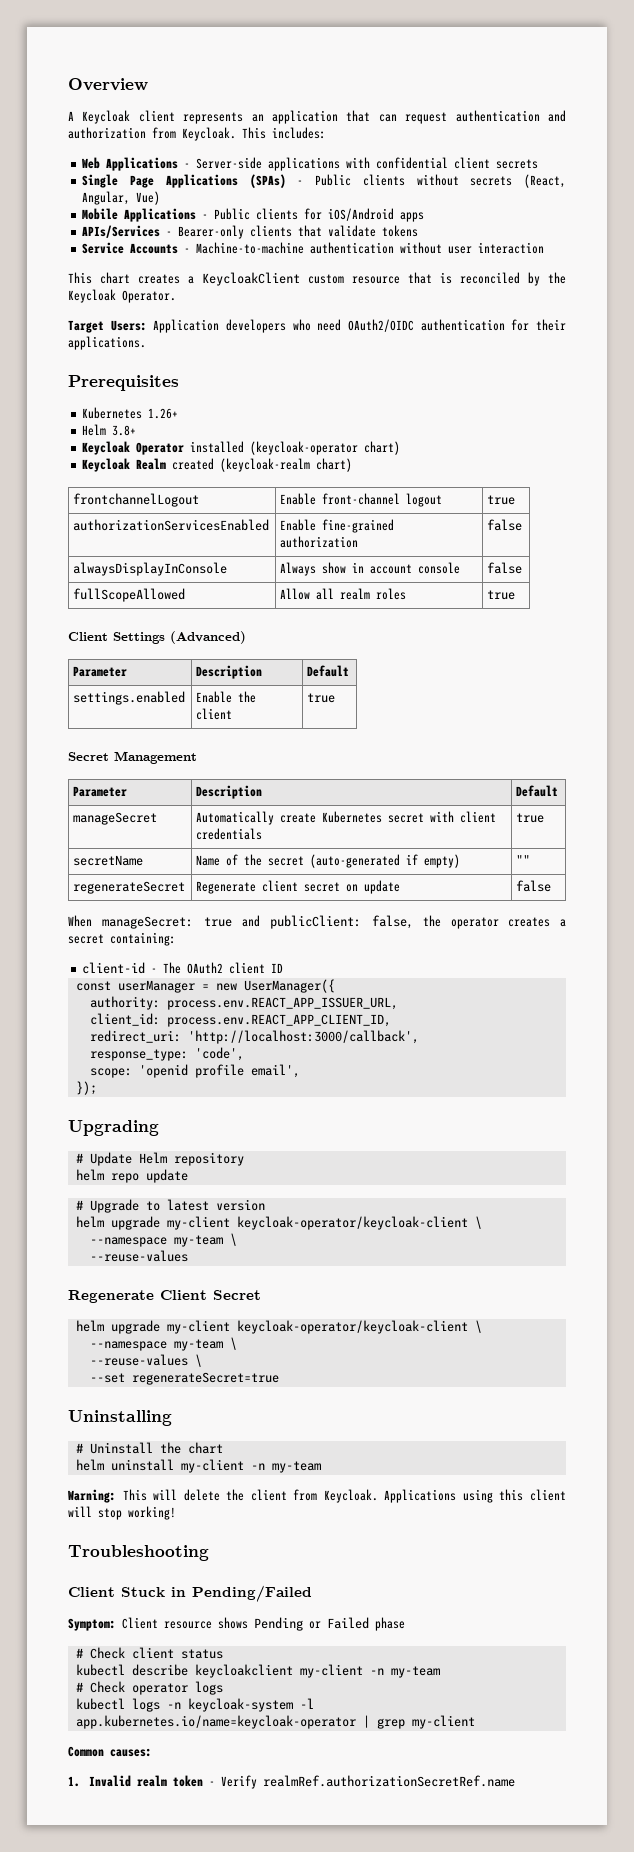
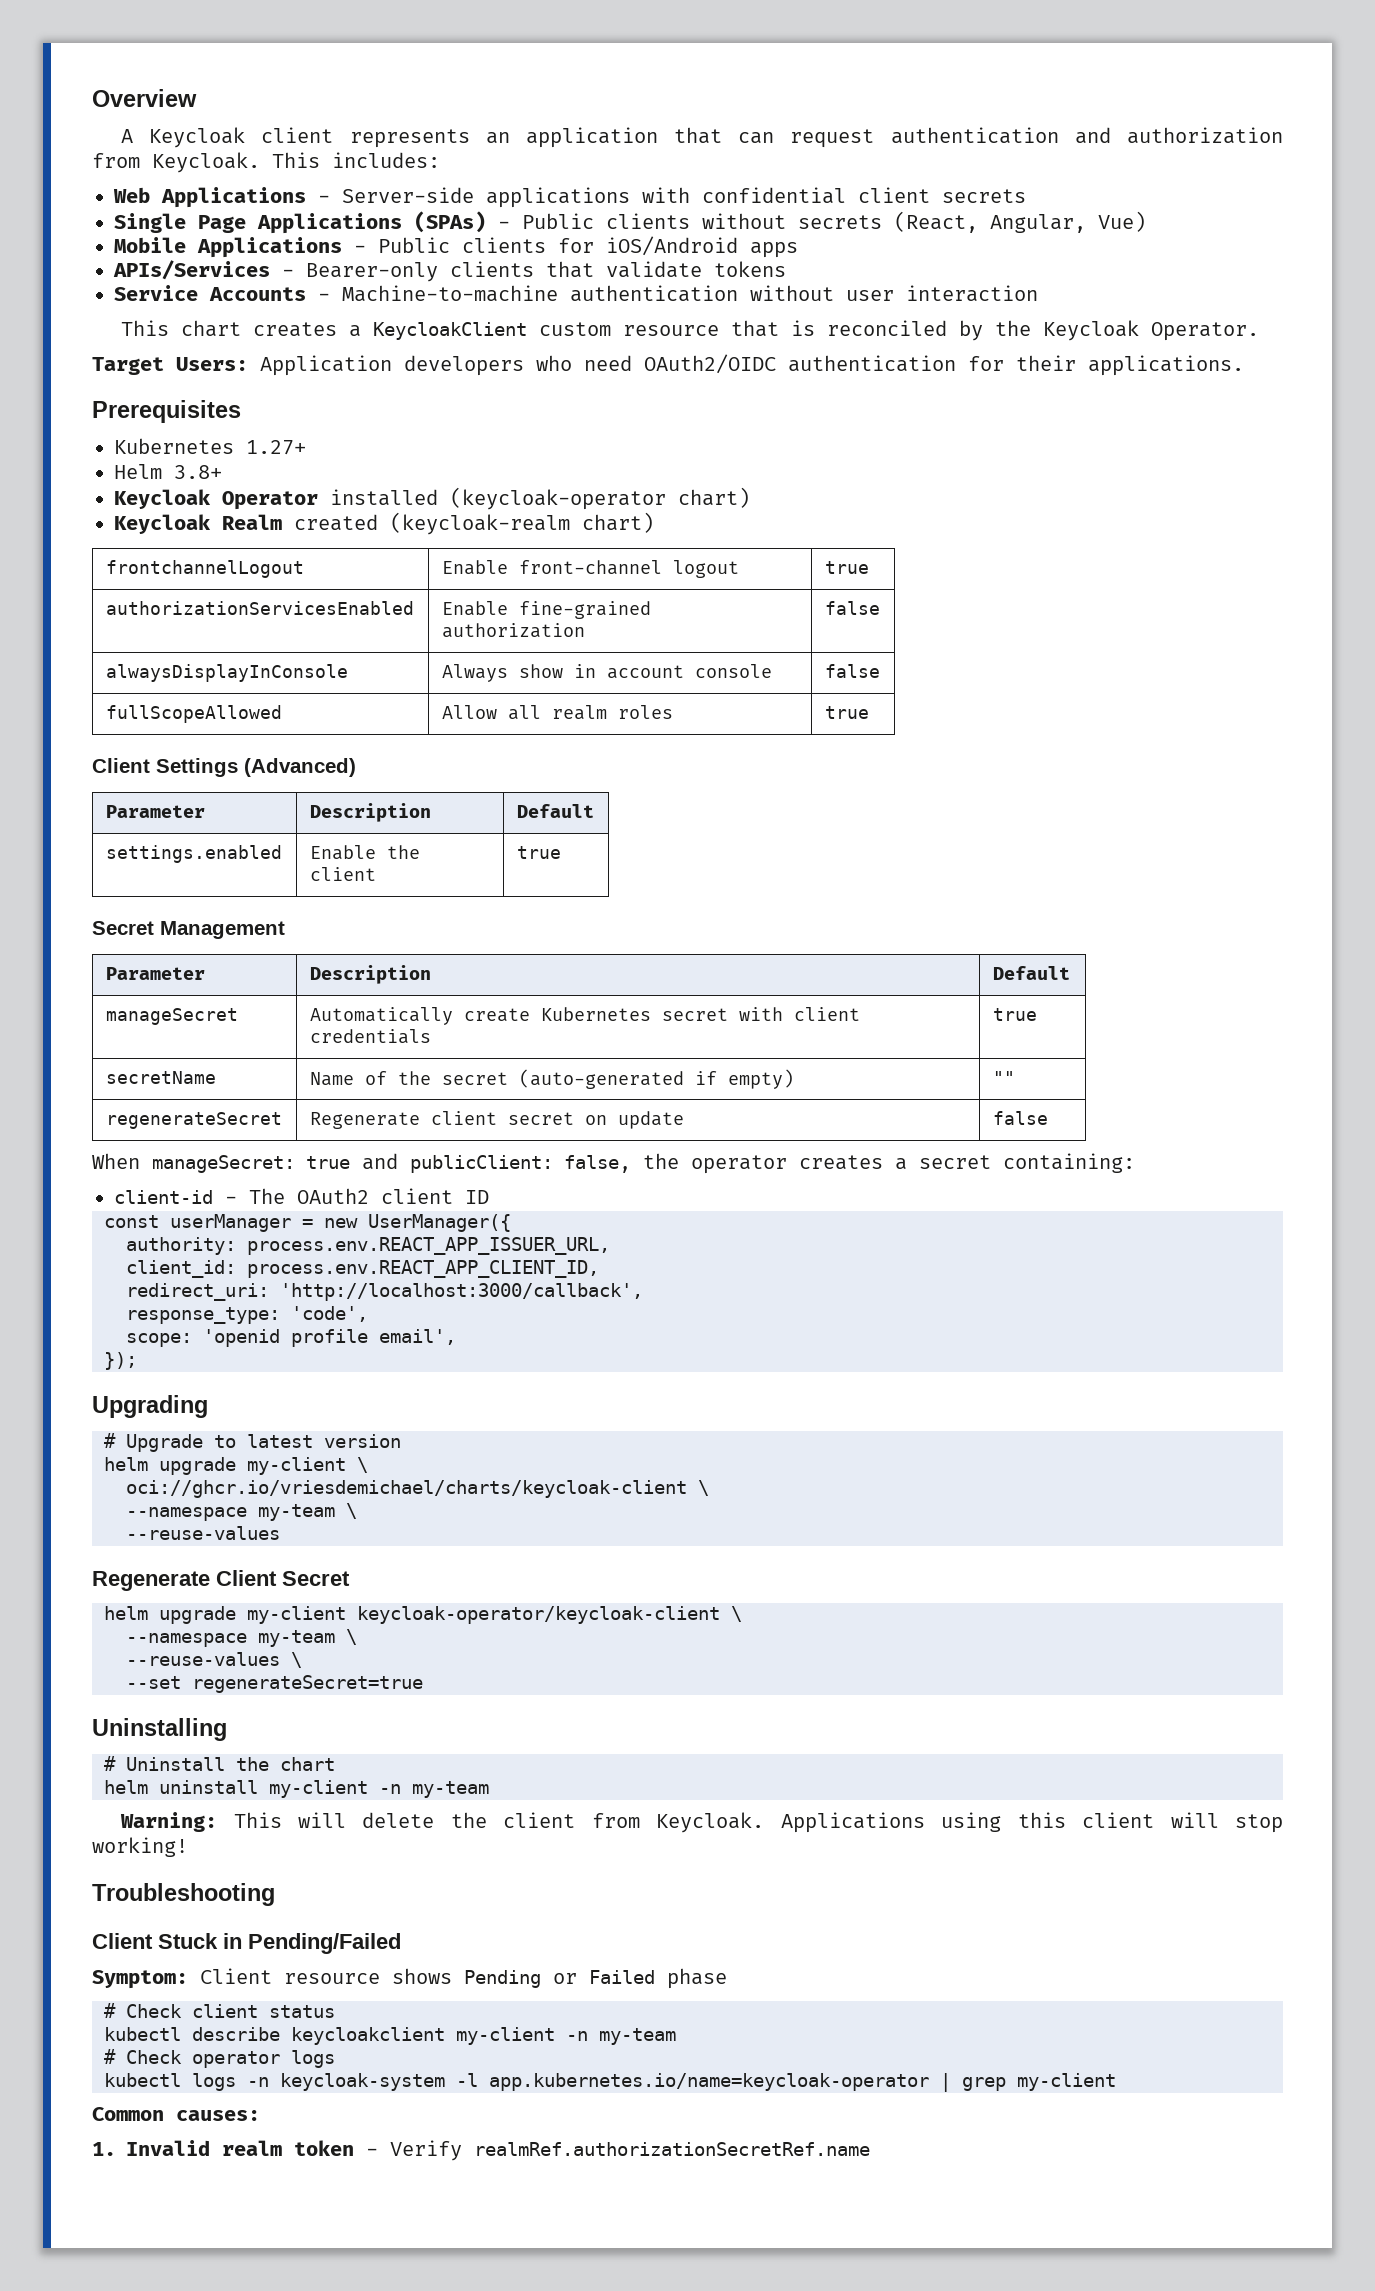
[148,408,179,419] 1.26+ -> [246,440,306,455] 1.27+
[75,1152,244,1166] [75,1169,188,1183] // # Update Helm repository // helm repo update -> (208, 1406) none
[236,1216,468,1230] keycloak-operator/keycloak-client -> [357,1457,368,1473] [126,1480,687,1498] \ // oci://ghcr.io/vriesdemichael/charts/keycloak-client

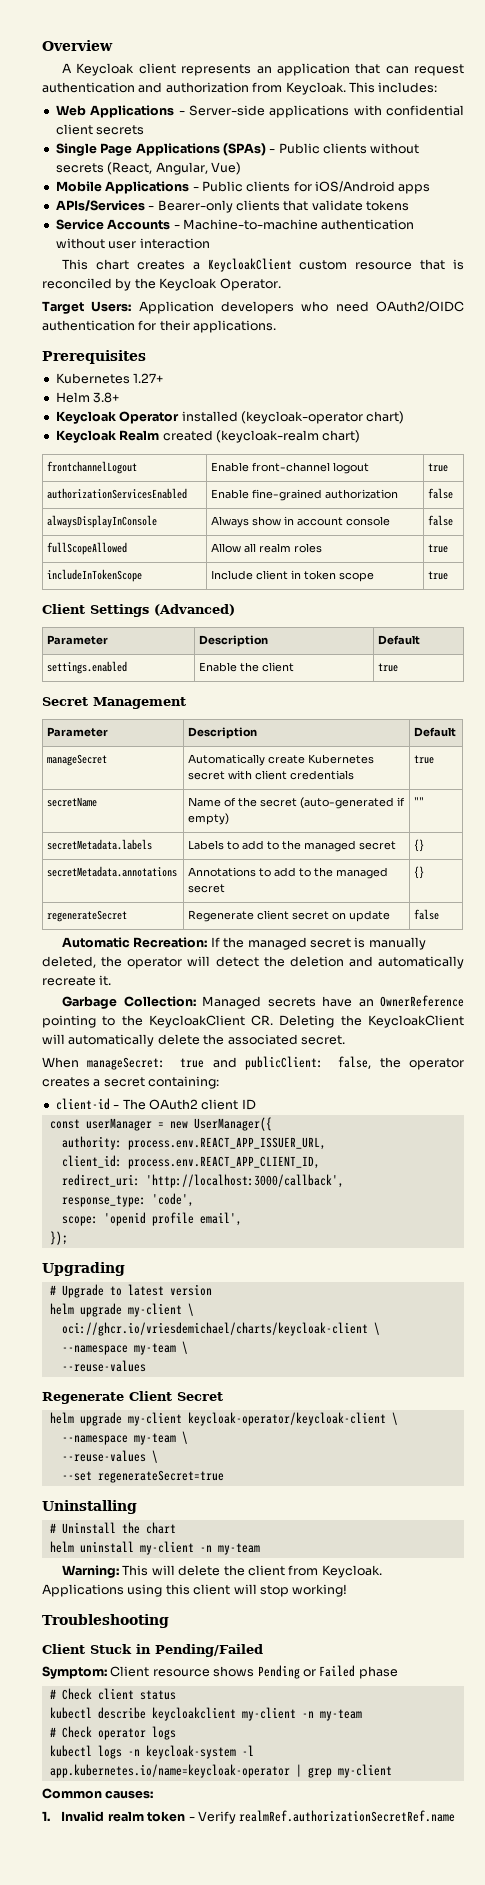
(869, 712) none -> [47,569,143,582] [211,570,375,582] [428,571,449,580] // includeInTokenScope | Include client in token scope | true
(1015, 1077) none -> [47,839,153,850] [188,840,397,852] [414,839,425,852] [47,866,178,877] [188,867,389,879] [188,884,226,893] [414,866,425,879] // secretMetadata.labels | Labels to add to the managed secret | {} // secretMetadata.annotations | Annotations to add to the managed secret | {}
(1048, 1118) none -> [62,937,426,950] [42,956,464,969] [42,975,112,986] [62,995,464,1009] [42,1015,464,1028] [42,1034,345,1047] // Automatic Recreation: If the managed secret is manually deleted, the operator will detect the deletion and automatically recreate it. // Garbage Collection: Managed secrets have an OwnerReference pointing to the KeycloakClient CR. Deleting the KeycloakClient will automatically delete the associated secret.

